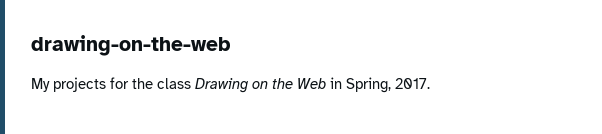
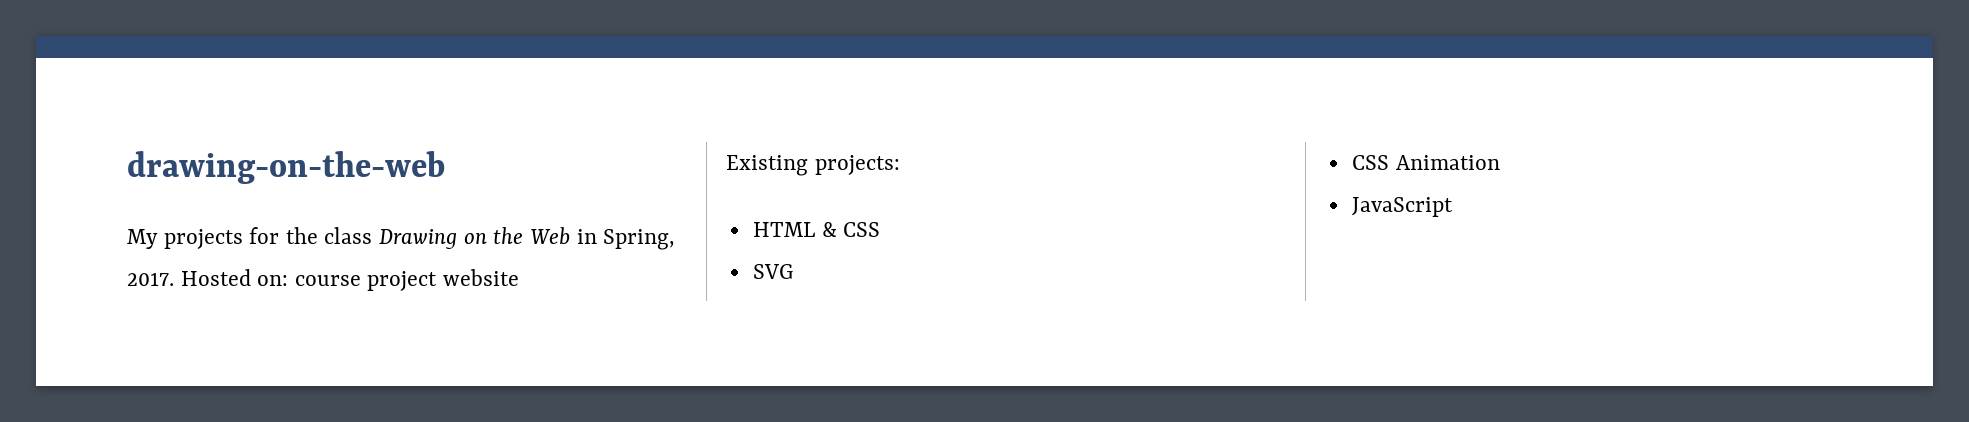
(430, 83) none -> [180,269,520,291] [726,155,900,176] [752,222,881,237] [752,264,793,279] [1351,155,1500,170] [1351,197,1453,217] Hosted on: course project website // Existing projects: // HTML & CSS // SVG // CSS Animation // JavaScript

